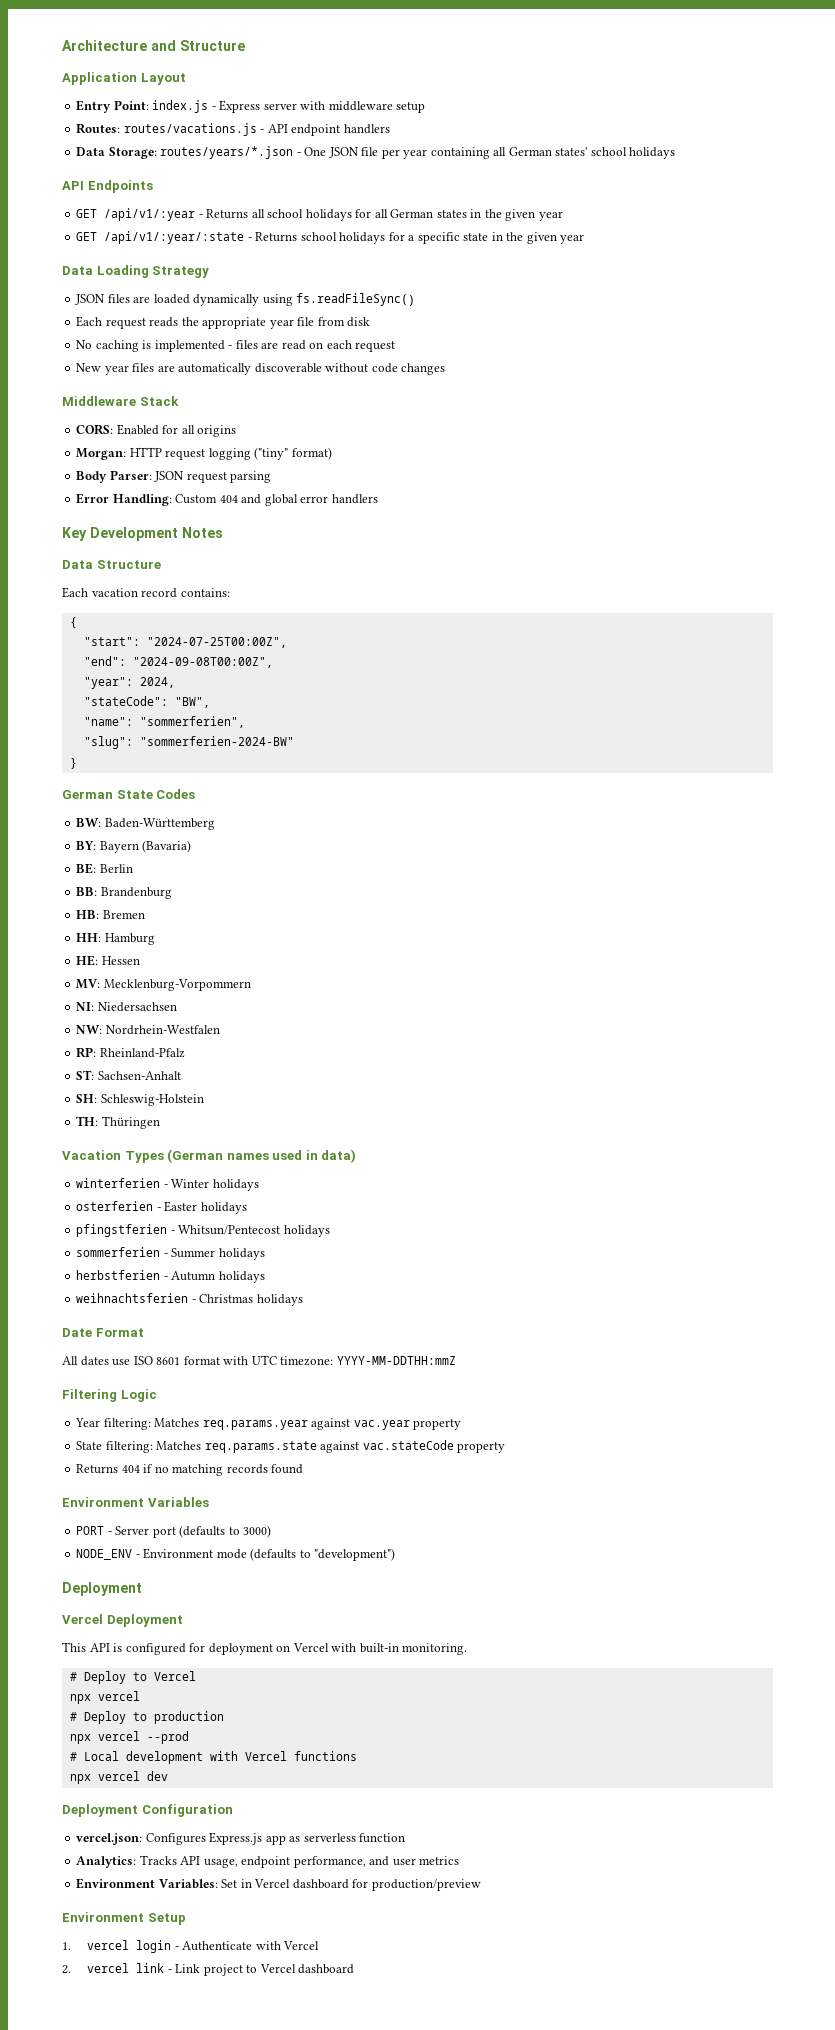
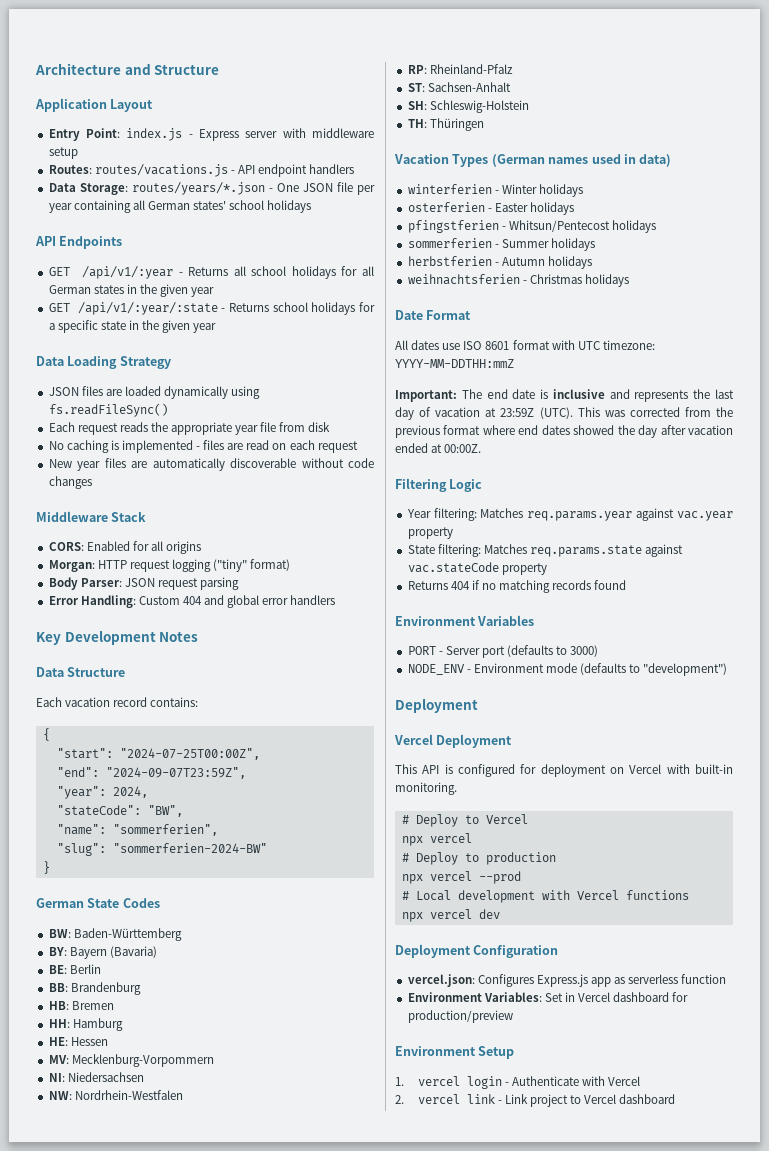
[132,657,273,668] "2024-09-08T00:00Z", -> [105,767,246,779] "2024-09-07T23:59Z",
(456, 1360) none -> [395,389,734,402] [395,407,733,420] [395,425,733,438] [395,443,482,453] // Important: The end date is inclusive and represents the last day of vacation at 23:59Z (UTC). This was corrected from the previous format where end dates showed the day after vacation ended at 00:00Z.
[76,1855,460,1868] // Analytics: Tracks API usage, endpoint performance, and user metrics -> (727, 979) none

